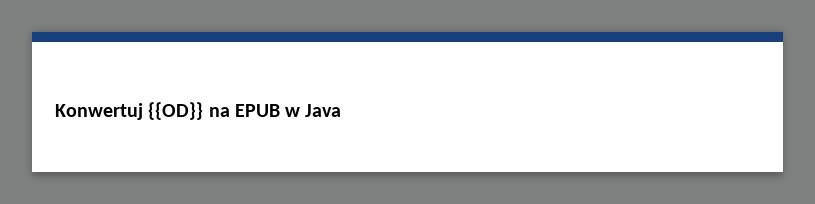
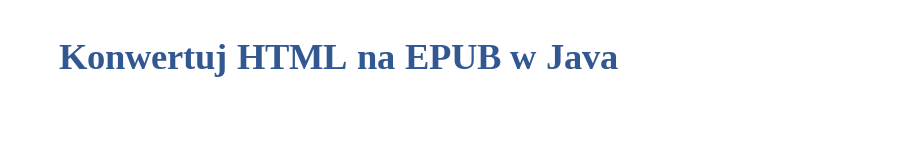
[148,102,204,120] {{OD}} -> [236,45,347,69] HTML

